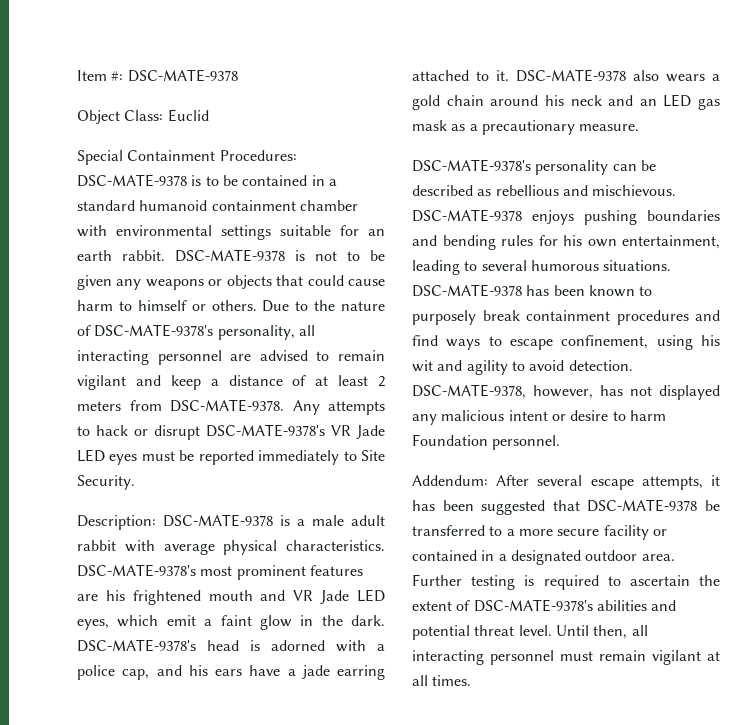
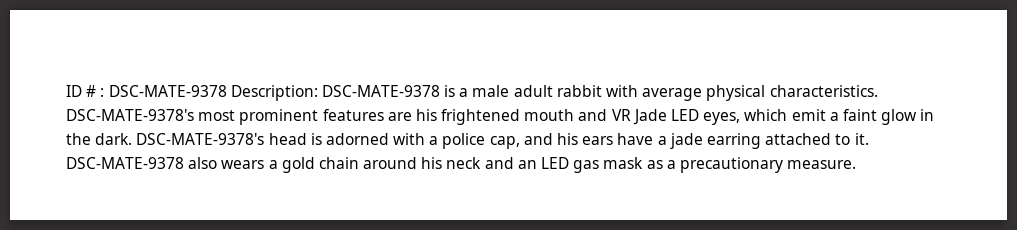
[77,69,238,82] [77,109,209,124] [77,150,297,165] [77,174,337,187] [77,200,358,211] [77,225,385,240] [77,249,385,262] [77,275,385,290] [77,300,385,312] [77,324,315,340] [77,350,385,365] [77,375,385,390] [77,399,385,415] [77,424,385,440] [77,449,385,465] [77,475,135,490] Item #: DSC-MATE-9378 // Object Class: Euclid // Special Containment Procedures: DSC-MATE-9378 is to be contained in a standard humanoid containment chamber with environmental settings suitable for an earth rabbit. DSC-MATE-9378 is not to be given any weapons or objects that could cause harm to himself or others. Due to the nature of DSC-MATE-9378's personality, all interacting personnel are advised to remain vigilant and keep a distance of at least 2 meters from DSC-MATE-9378. Any attempts to hack or disrupt DSC-MATE-9378's VR Jade LED eyes must be reported immediately to Site Security. // -> [66,85,227,97] ID # : DSC-MATE-9378
[412,159,656,175] [412,185,677,196] [412,209,720,225] [412,235,720,250] [412,260,672,275] [412,284,653,297] [412,310,720,325] [412,335,720,350] [412,360,633,375] [412,384,720,400] [412,410,666,425] [412,434,561,450] [412,475,720,490] [412,499,720,515] [412,525,667,540] [412,550,675,565] [412,574,720,590] [412,599,677,612] [412,625,648,640] [412,650,720,665] [412,675,472,686] // DSC-MATE-9378's personality can be described as rebellious and mischievous. DSC-MATE-9378 enjoys pushing boundaries and bending rules for his own entertainment, leading to several humorous situations. DSC-MATE-9378 has been known to purposely break containment procedures and find ways to escape confinement, using his wit and agility to avoid detection. DSC-MATE-9378, however, has not displayed any malicious intent or desire to harm Foundation personnel. // Addendum: After several escape attempts, it has been suggested that DSC-MATE-9378 be transferred to a more secure facility or contained in a designated outdoor area. Further testing is required to ascertain the extent of DSC-MATE-9378's abilities and potential threat level. Until then, all interacting personnel must remain vigilant at all times. -> (857, 164) none

